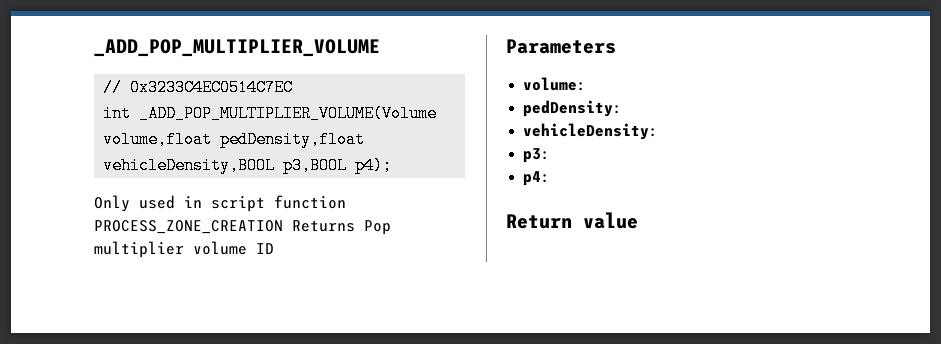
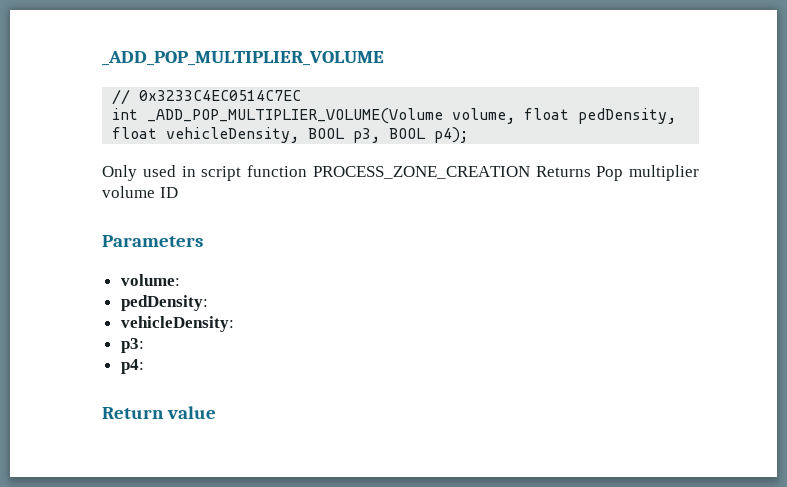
[103,131,366,148] [103,157,348,174] volume,float pedDensity,float vehicleDensity,BOOL p3,BOOL -> [452,108,677,124] [112,127,427,143] volume, float pedDensity, float vehicleDensity, BOOL p3, BOOL

